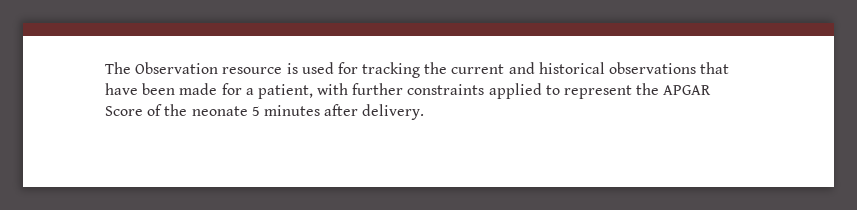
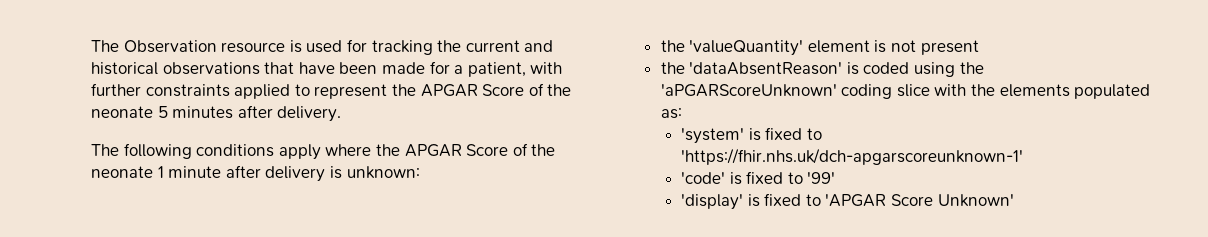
(425, 112) none -> [91,143,556,160] [91,165,420,182] [660,40,979,56] [660,62,984,77] [660,84,1151,99] [660,108,682,119] [681,127,822,144] [681,148,1024,165] [681,171,836,185] [681,193,1014,210] // The following conditions apply where the APGAR Score of the neonate 1 minute after delivery is unknown: // the 'valueQuantity' element is not present // the 'dataAbsentReason' is coded using the 'aPGARScoreUnknown' coding slice with the elements populated as: // 'system' is fixed to 'https://fhir.nhs.uk/dch-apgarscoreunknown-1' // 'code' is fixed to '99' // 'display' is fixed to 'APGAR Score Unknown'

